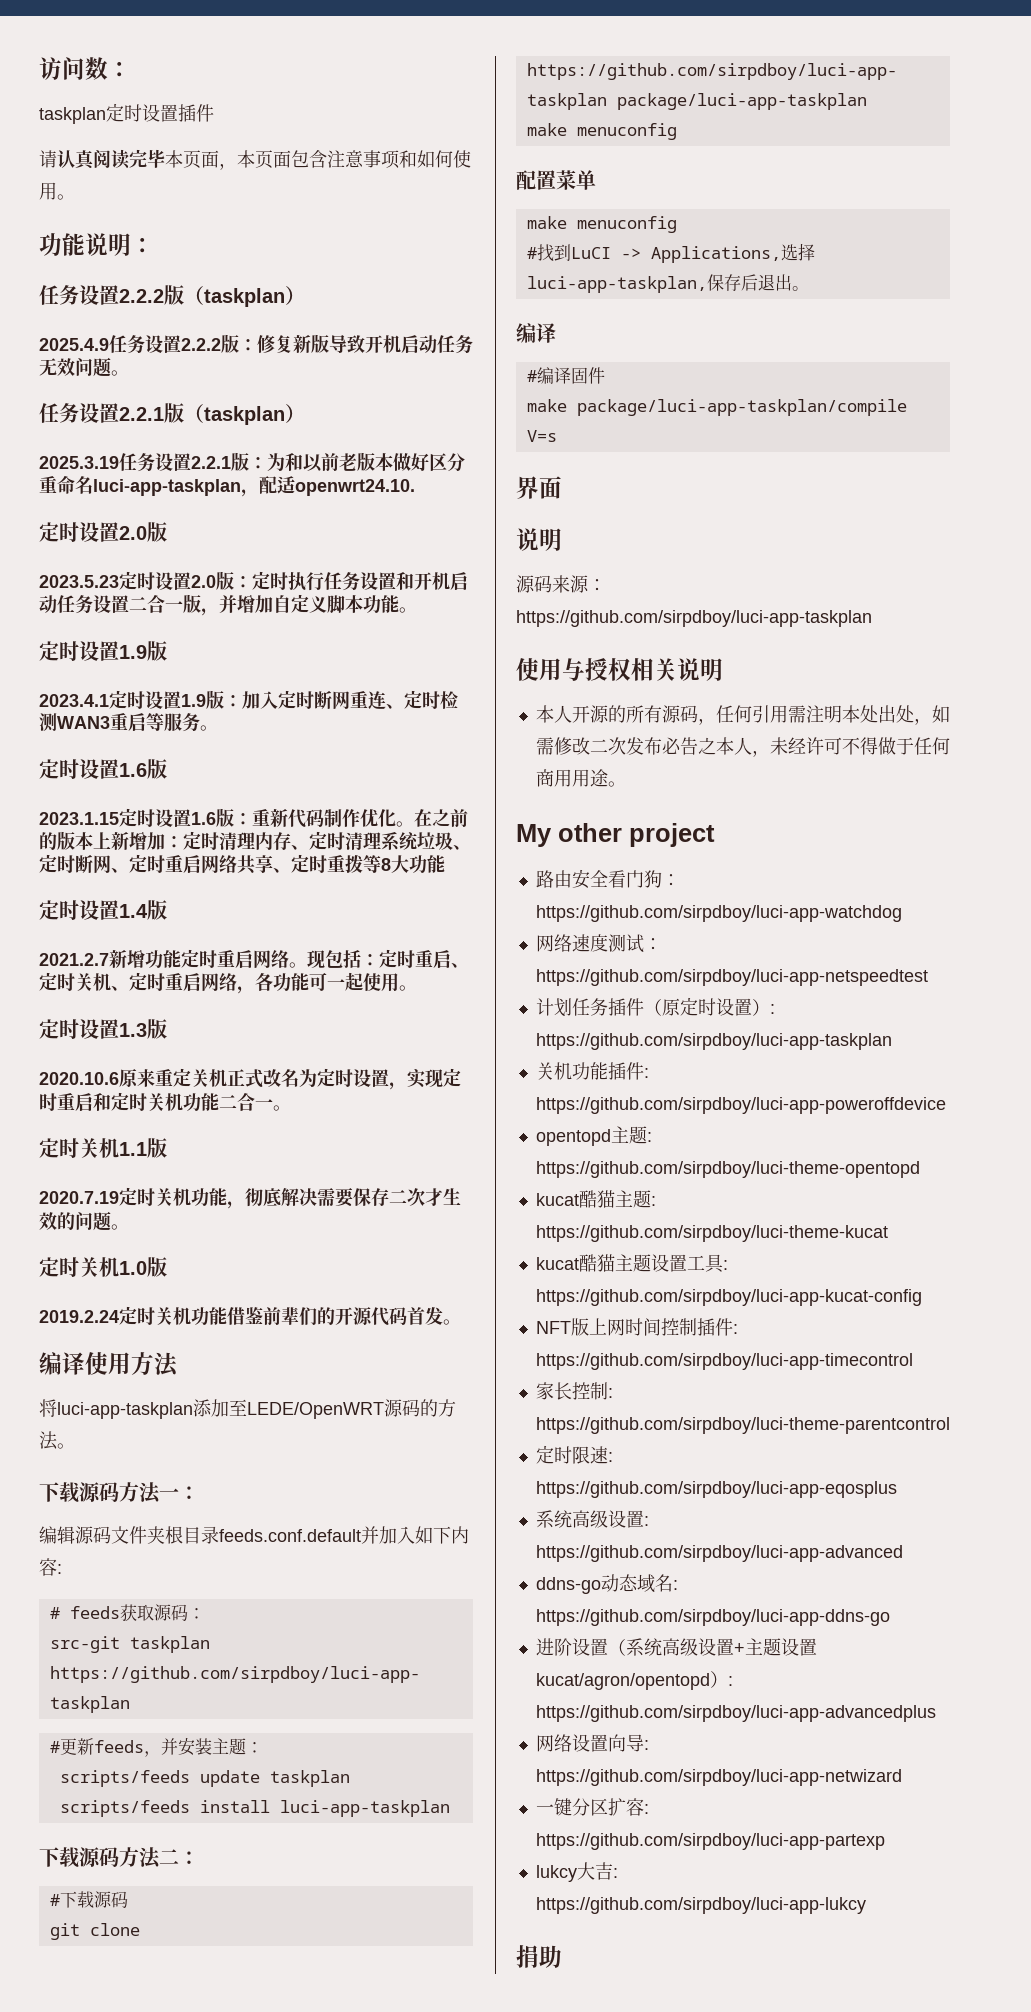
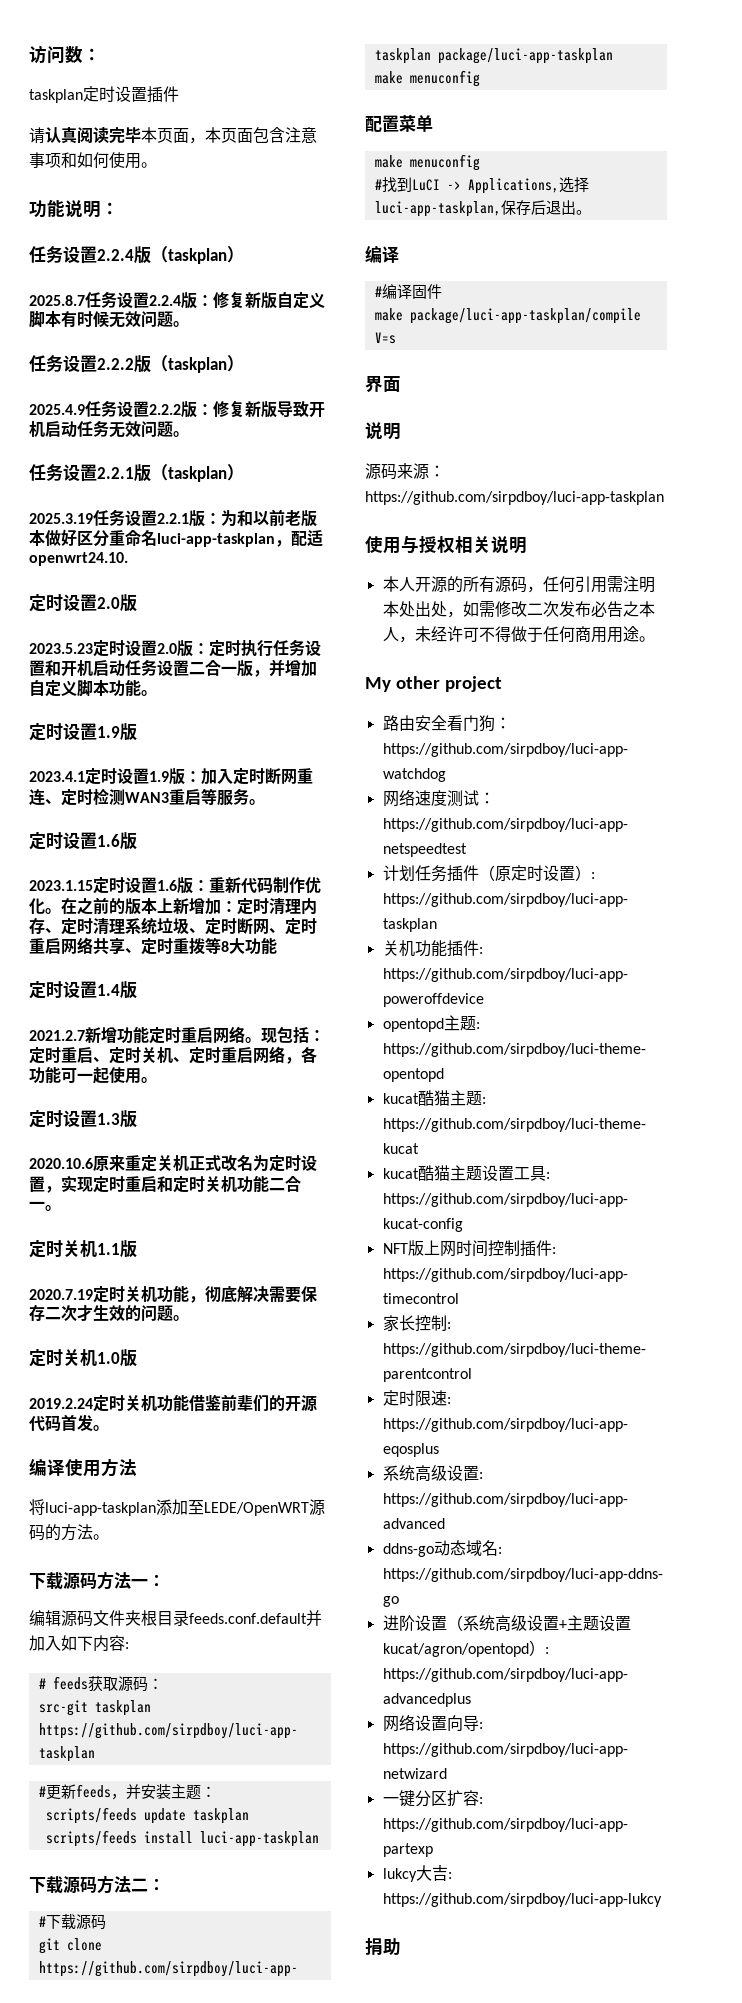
(154, 245) none -> [29,246,244,264] [29,291,325,309] [29,311,189,328] // 任务设置2.2.4版（taskplan） // 2025.8.7任务设置2.2.4版：修复新版自定义脚本有时候无效问题。

